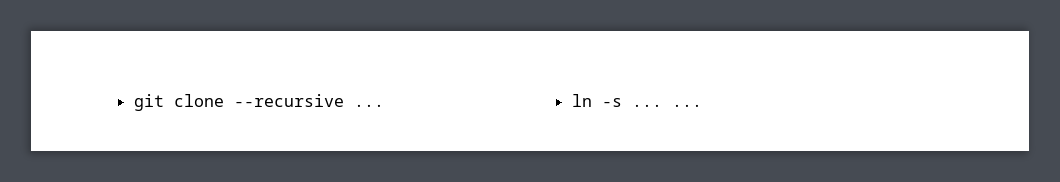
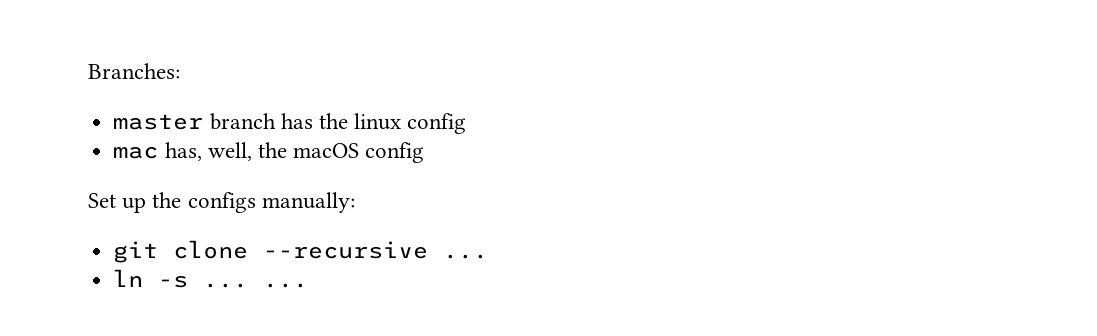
(133, 102) none -> [88,63,180,79] [113,113,467,134] [113,142,425,163] [88,192,355,213] Branches: // master branch has the linux config // mac has, well, the macOS config // Set up the configs manually: //

